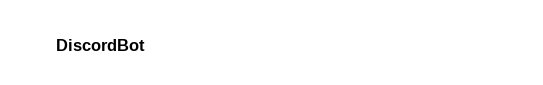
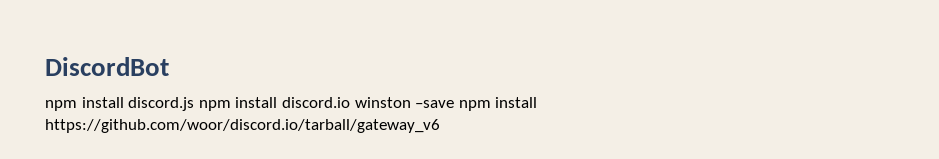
(145, 45) none -> [45,97,538,111] [45,119,440,133] // npm install discord.js npm install discord.io winston –save npm install https://github.com/woor/discord.io/tarball/gateway_v6

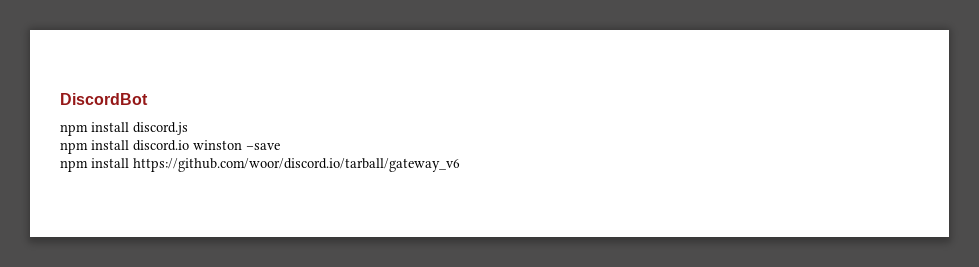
(195, 104) none -> (188, 128) //
(455, 104) none -> (280, 146) //

